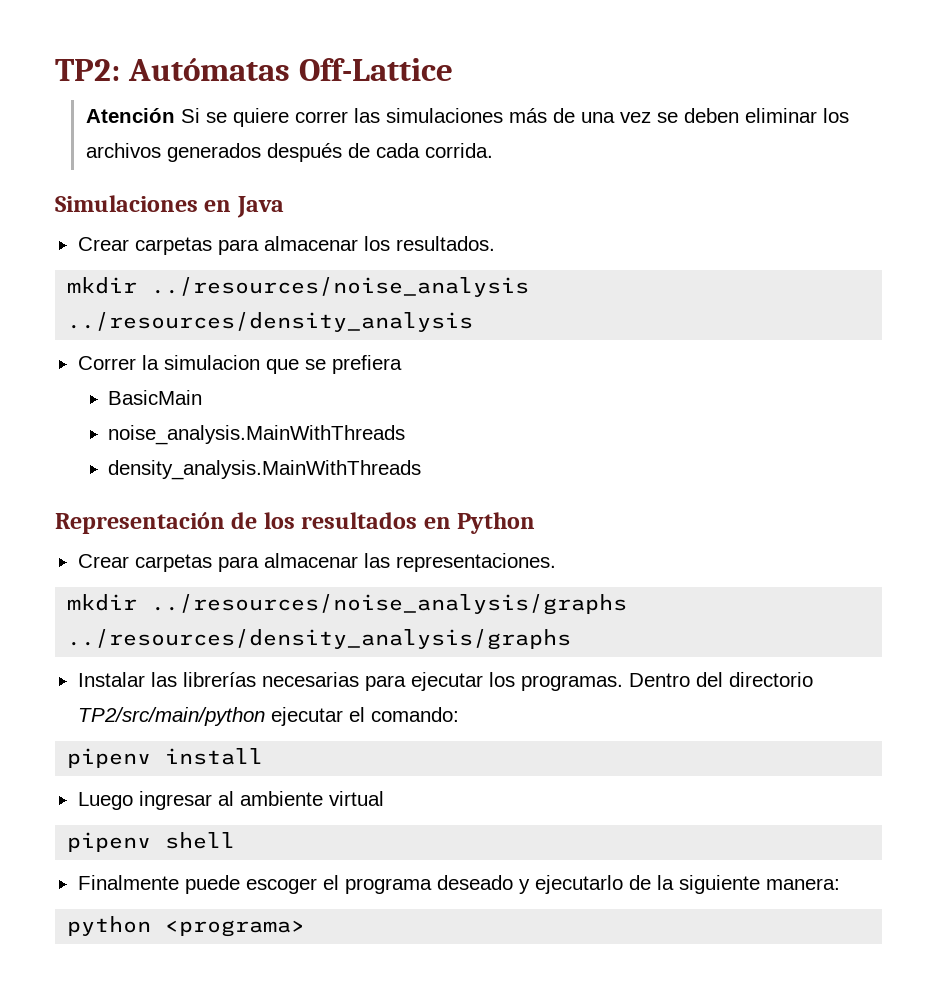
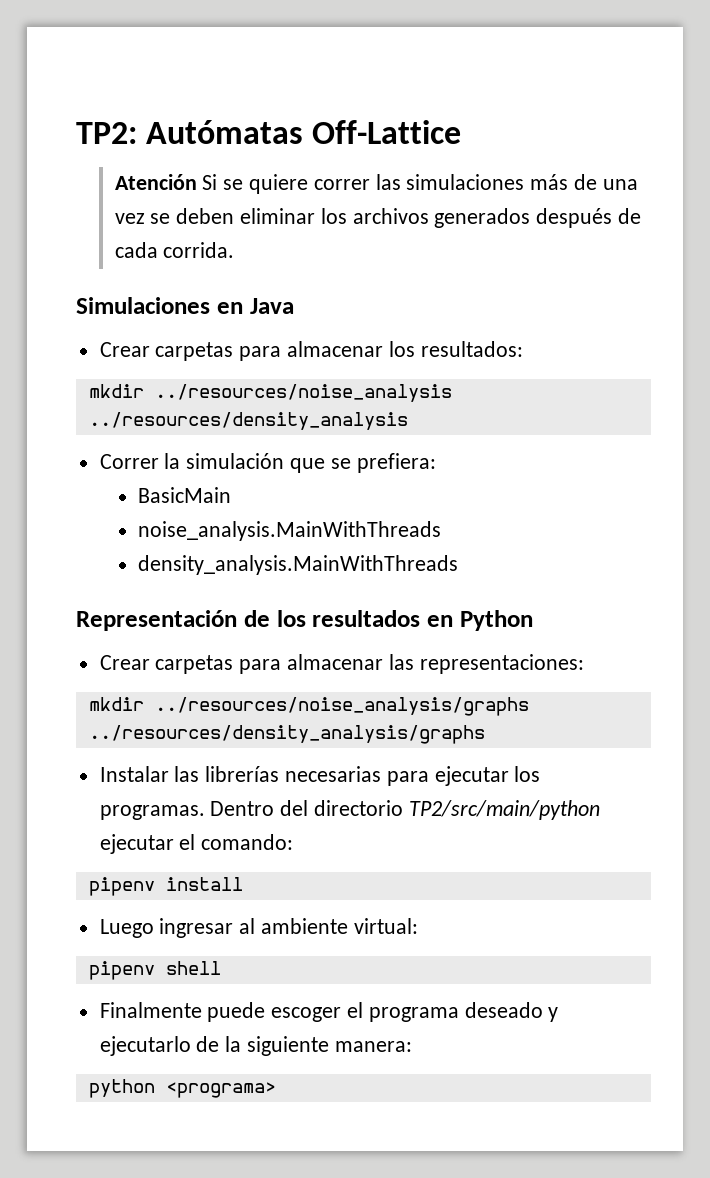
[395,236,495,251] resultados. -> [420,341,523,357] resultados:
[163,355,260,370] simulacion -> [186,453,285,469] simulación
[331,355,402,374] prefiera -> [356,453,436,473] prefiera:
[395,553,556,572] representaciones. -> [419,654,584,674] representaciones:
[328,791,384,806] virtual -> [353,918,418,934] virtual:

